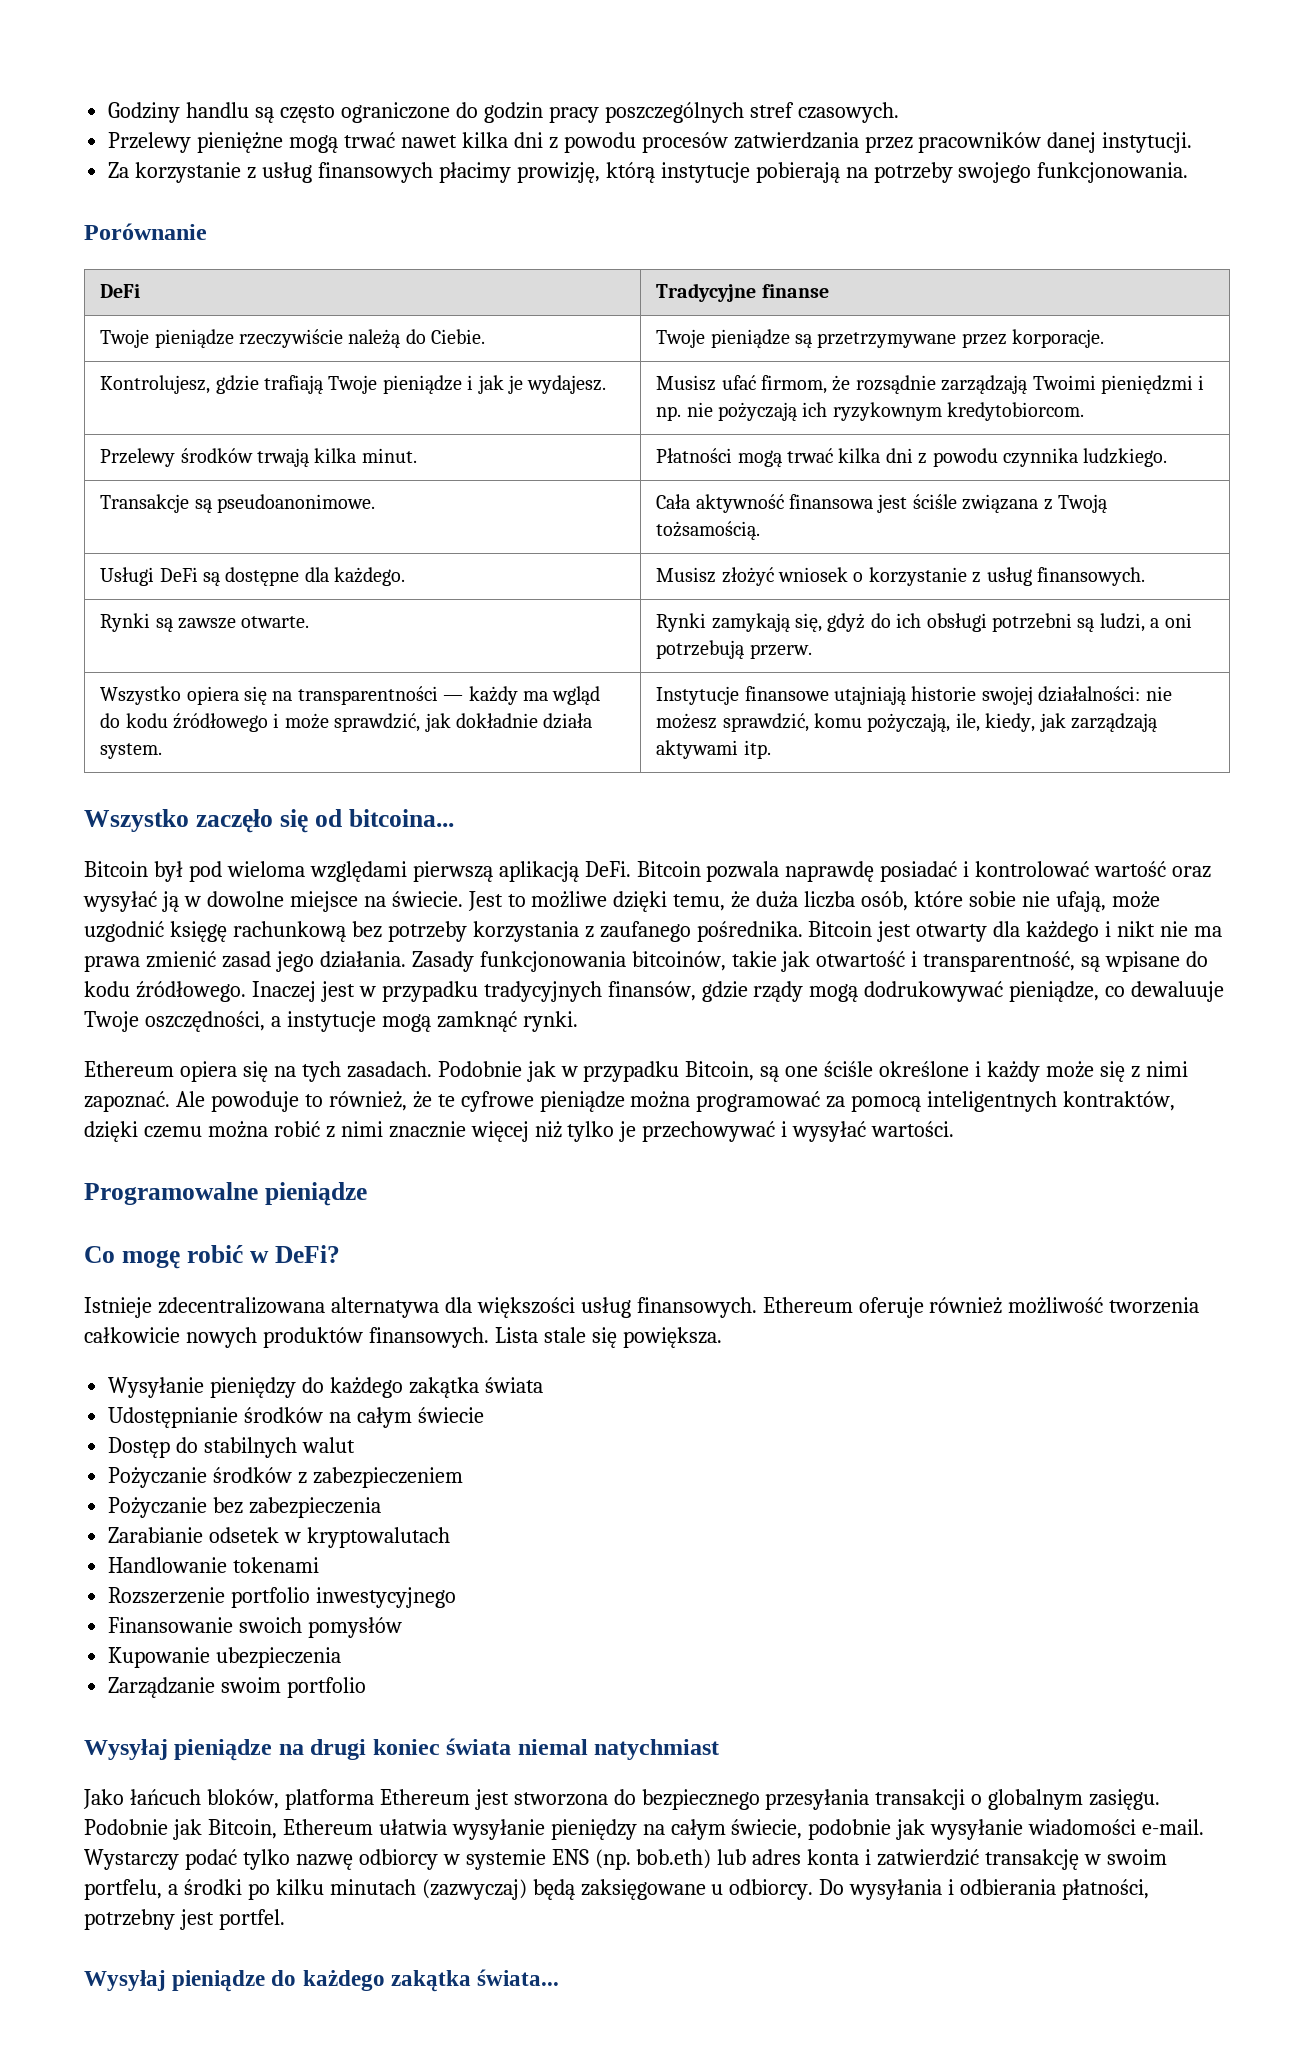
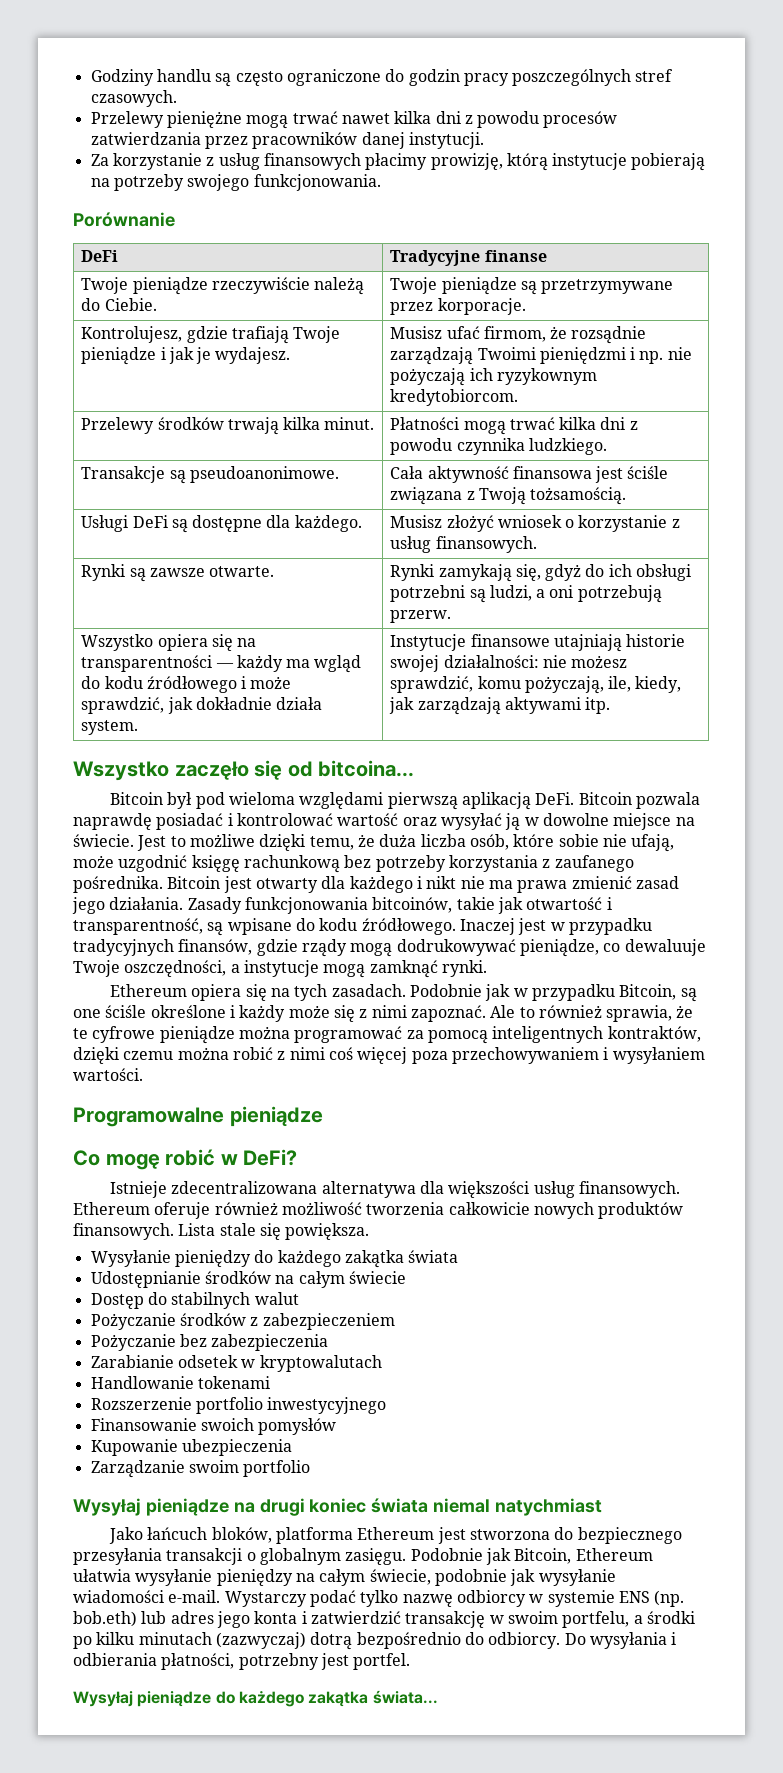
[210,1091,407,1112] powoduje to również, -> [519,1005,673,1022] to również sprawia,
[388,1121,867,1142] znacznie więcej niż tylko je przechowywać i wysyłać -> [328,1047,705,1064] coś więcej poza przechowywaniem i wysyłaniem
(802, 1857) none -> [216,1611,250,1628] jego
[532,1879,724,1900] będą zaksięgowane u -> [310,1632,484,1650] dotrą bezpośrednio do

